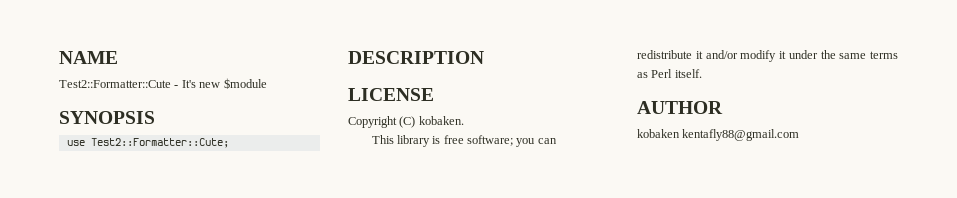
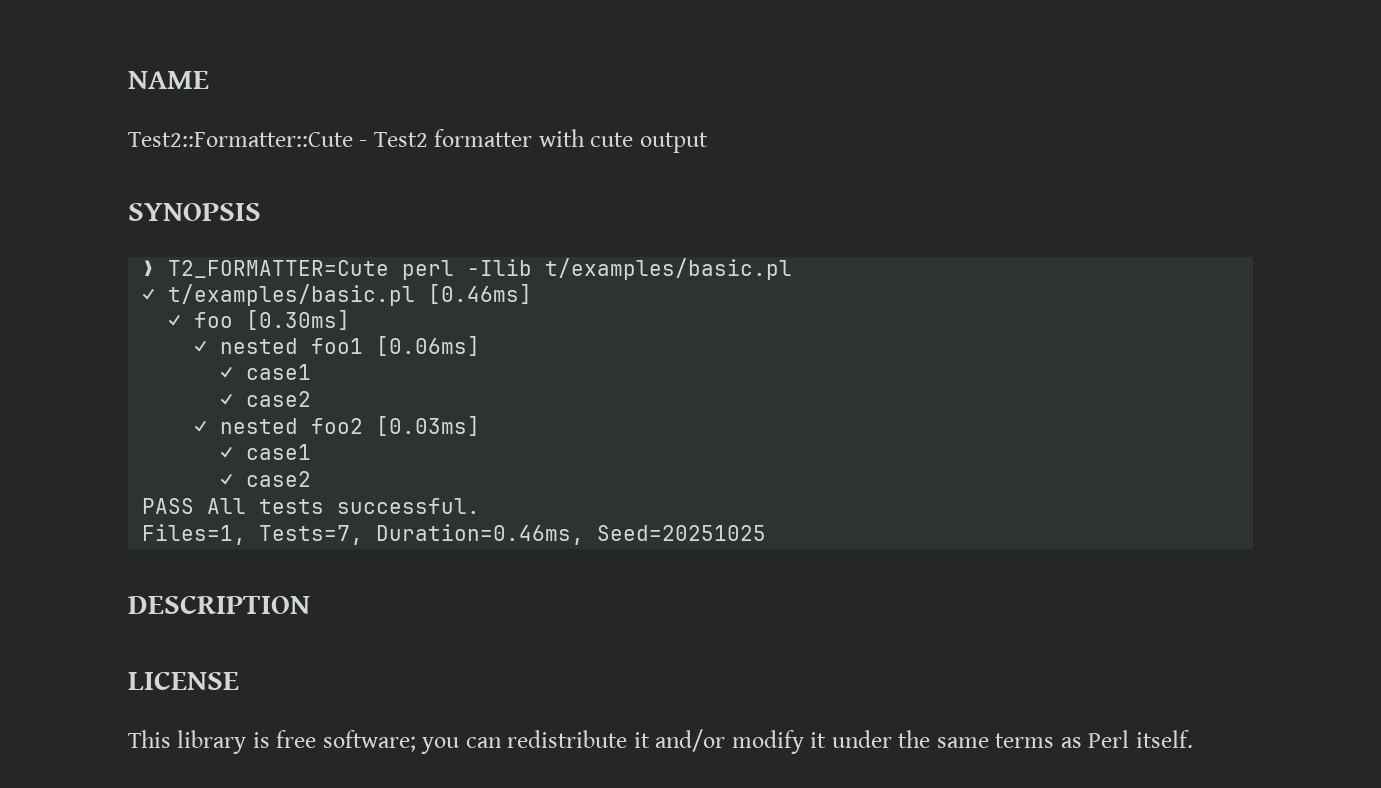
[181,78,267,89] [59,111,155,124] [66,138,229,148] It's new $module // SYNOPSIS // use Test2::Formatter::Cute; -> [373,129,708,153] [128,203,261,221] [142,258,793,280] [142,284,533,306] [168,310,351,330] [194,336,481,356] [220,364,312,380] [220,391,312,407] [194,416,481,436] [220,444,312,460] [220,471,312,487] [142,498,481,514] [142,524,767,545] Test2 formatter with cute output // SYNOPSIS // ❯ T2_FORMATTER=Cute perl -Ilib t/examples/basic.pl // ✓ t/examples/basic.pl [0.46ms] // ✓ foo [0.30ms] // ✓ nested foo1 [0.06ms] // ✓ case1 // ✓ case2 // ✓ nested foo2 [0.03ms] // ✓ case1 // ✓ case2 // PASS All tests successful. // Files=1, Tests=7, Duration=0.46ms, Seed=20251025
[348,116,464,128] // Copyright (C) kobaken. -> (239, 680) none
[637,101,723,114] [637,129,800,141] // AUTHOR // kobaken kentafly88@gmail.com -> (1193, 739) none

